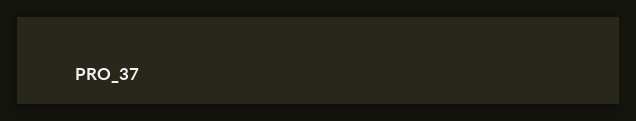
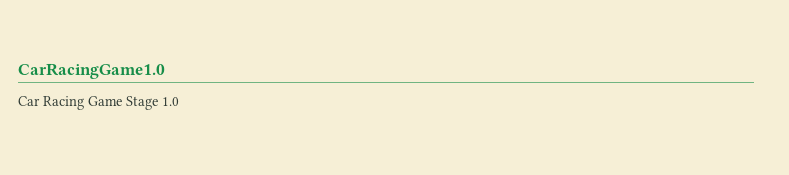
[75,68,139,83] PRO_37 -> [18,63,165,79] [18,96,179,110] CarRacingGame1.0 // Car Racing Game Stage 1.0

